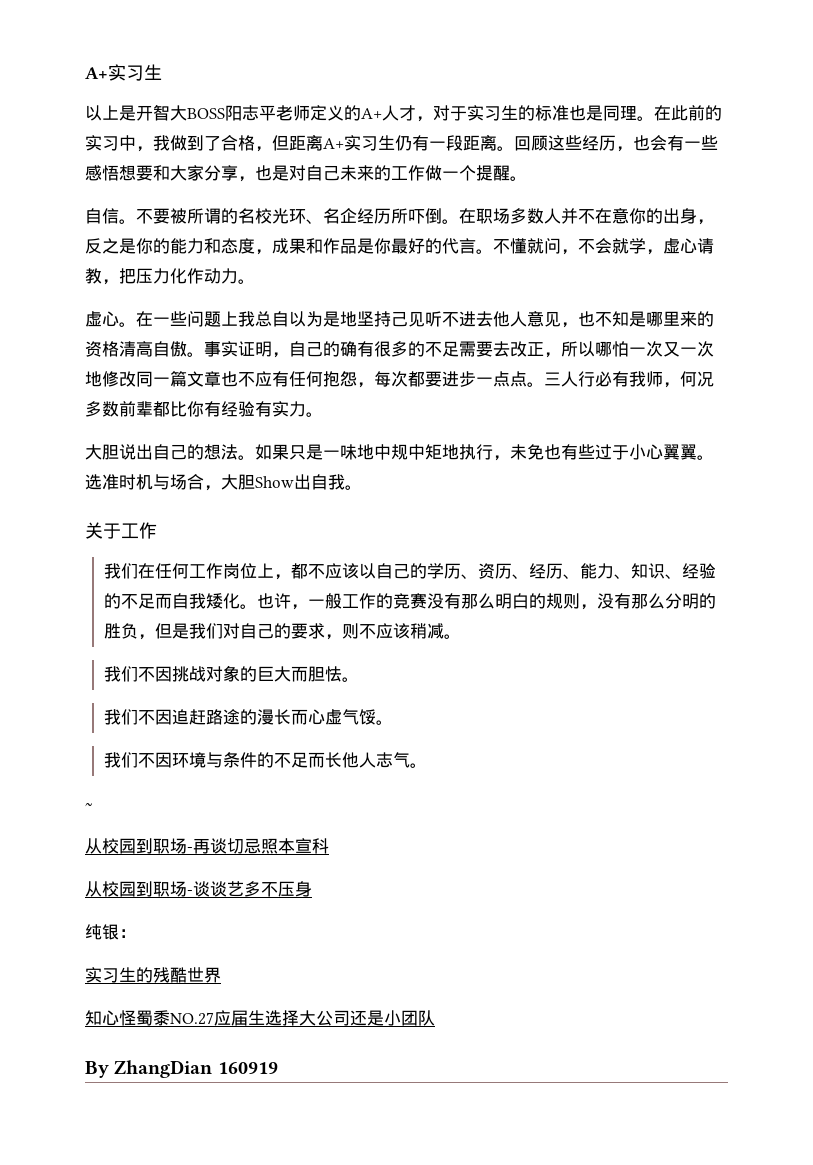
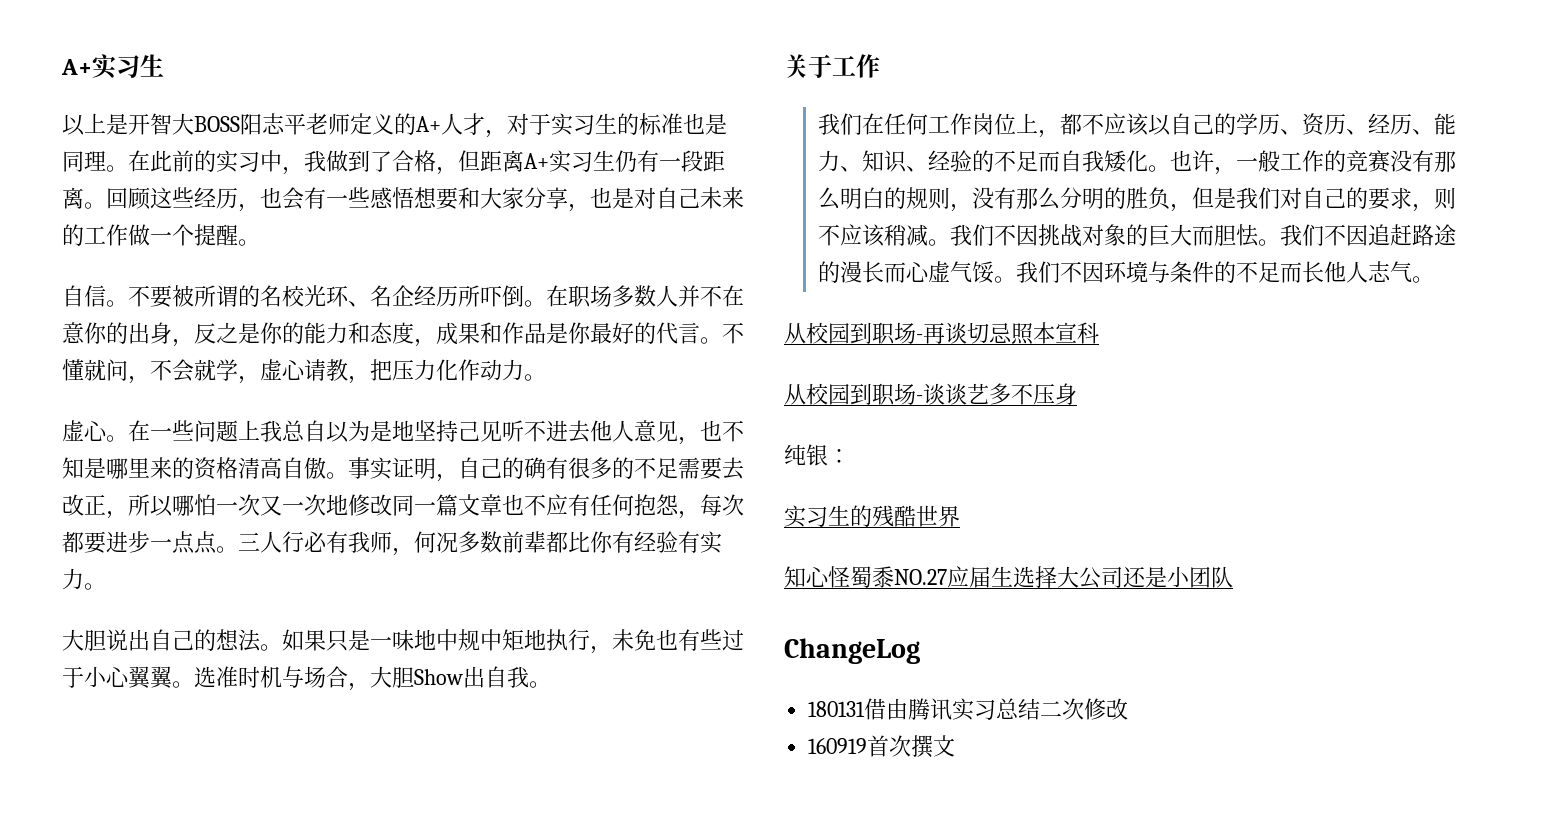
(461, 636) // -> (951, 242) none
(359, 679) // -> (1281, 242) none
(393, 722) // -> (1017, 279) none
[85,802,93,809] // ~ -> (1435, 279) none
[85,1060,278,1078] By ZhangDian 160919 -> [784,638,920,664] [808,698,1129,721] [808,735,956,758] ChangeLog // 180131借由腾讯实习总结二次修改 // 160919首次撰文

